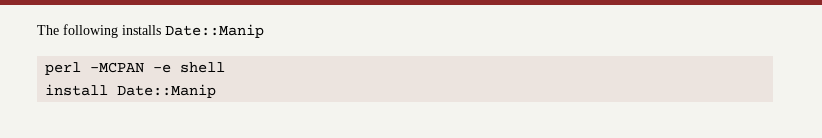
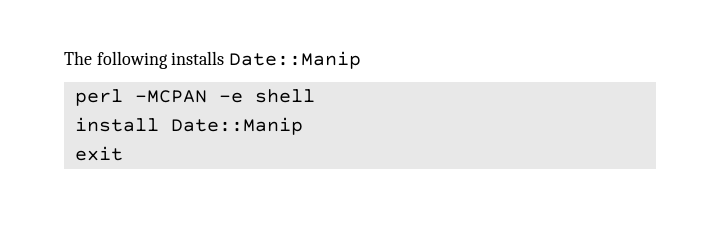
(217, 91) none -> [74,146,123,161] // exit

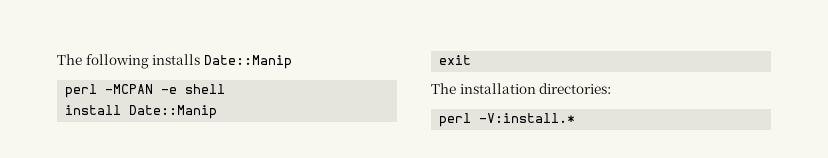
(123, 153) none -> [431,83,612,94] [439,113,576,127] // The installation directories: // perl -V:install.*

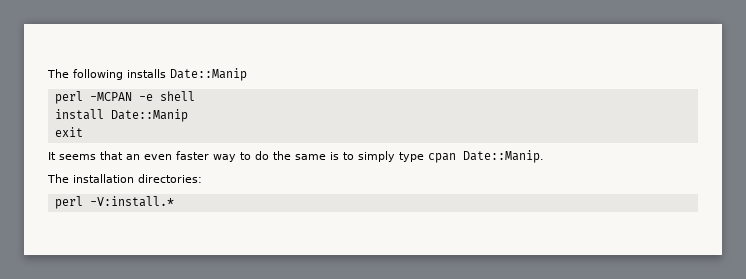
(472, 60) none -> [48,150,544,163] // It seems that an even faster way to do the same is to simply type cpan Date::Manip.

